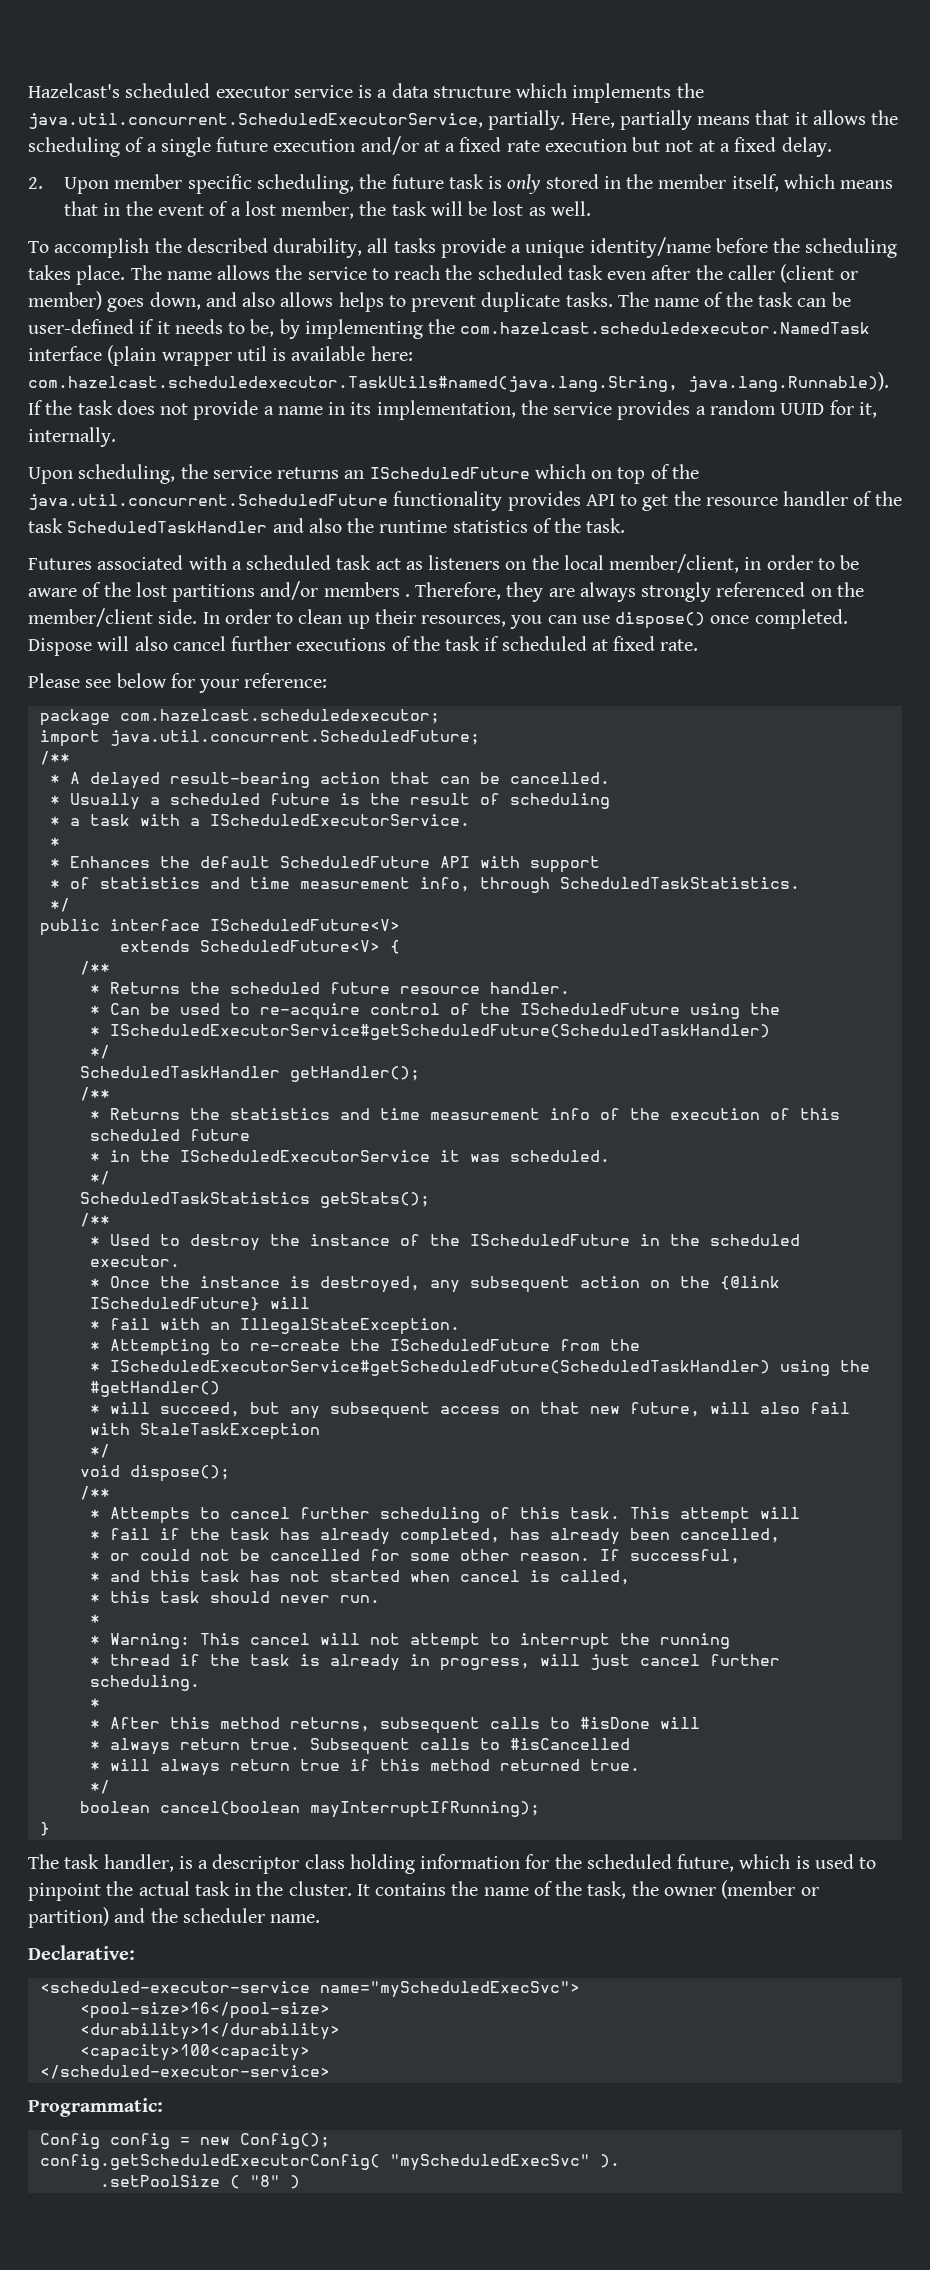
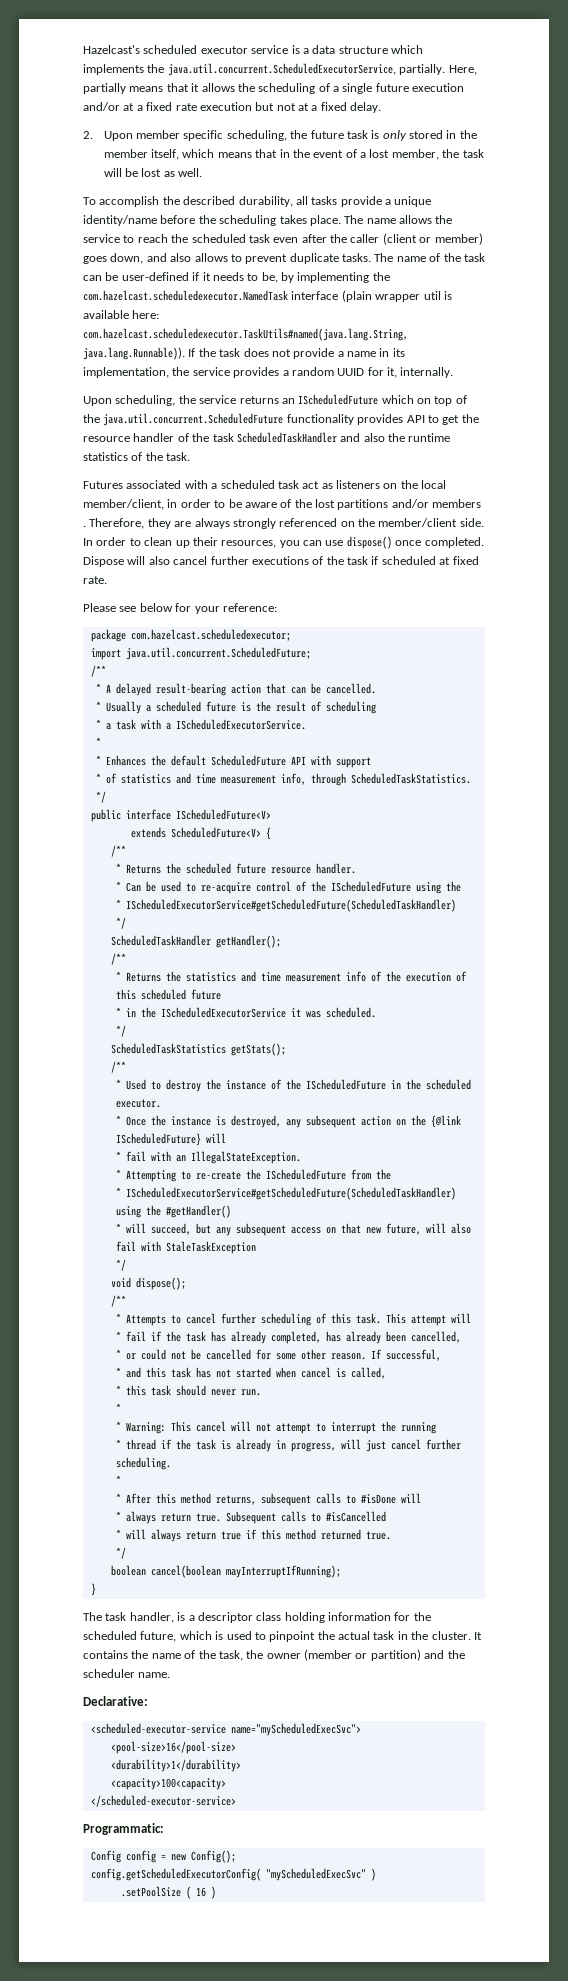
[338,292,384,312] helps -> (228, 257) none
[599,2154,620,2168] ). -> [370,1868,376,1881] )
[249,2175,280,2187] "8" -> [195,1887,206,1897] 16

